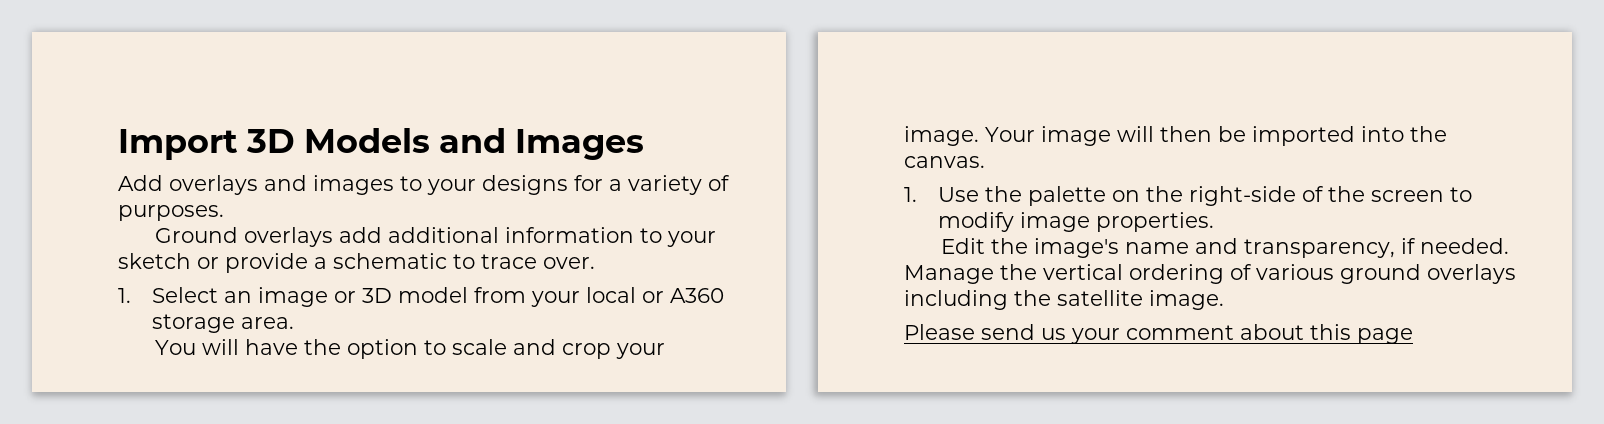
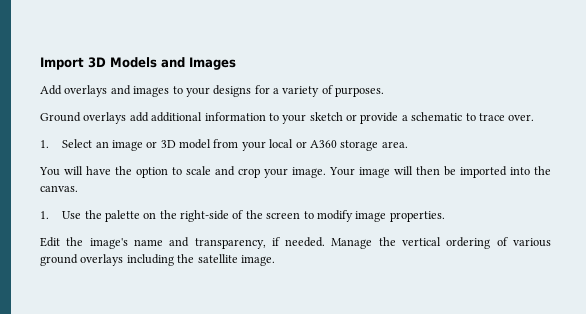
[904,324,1413,344] // Please send us your comment about this page -> (275, 260) none

